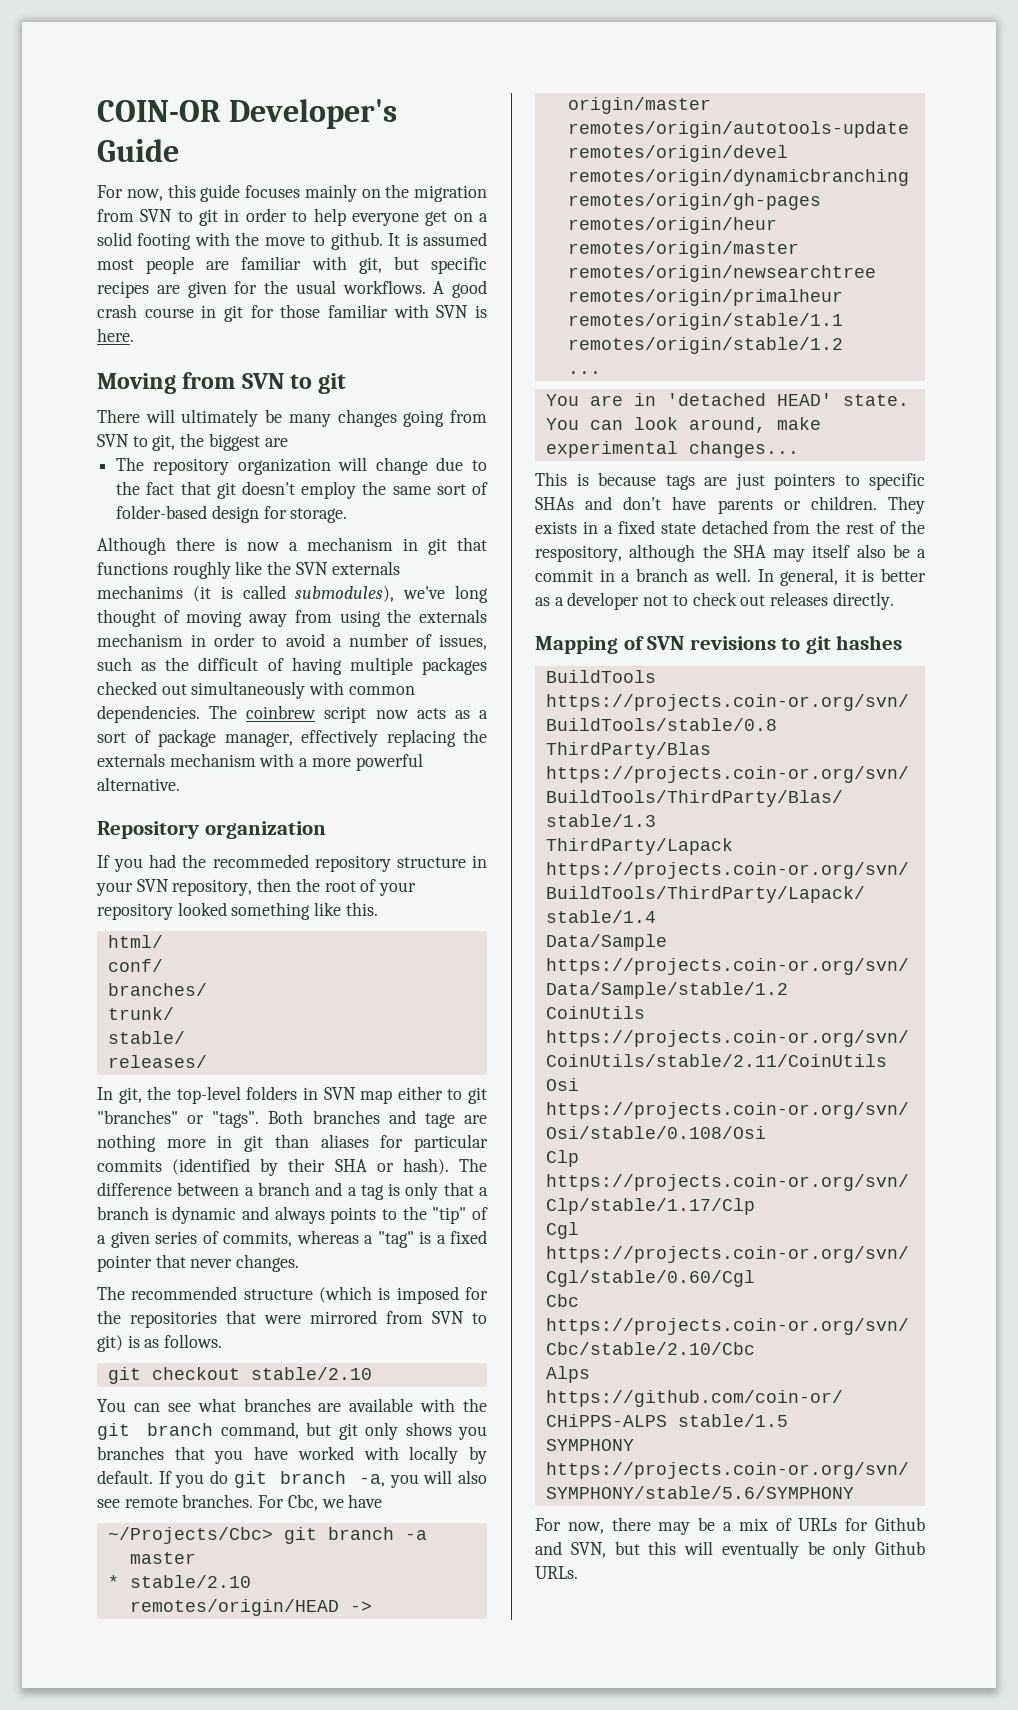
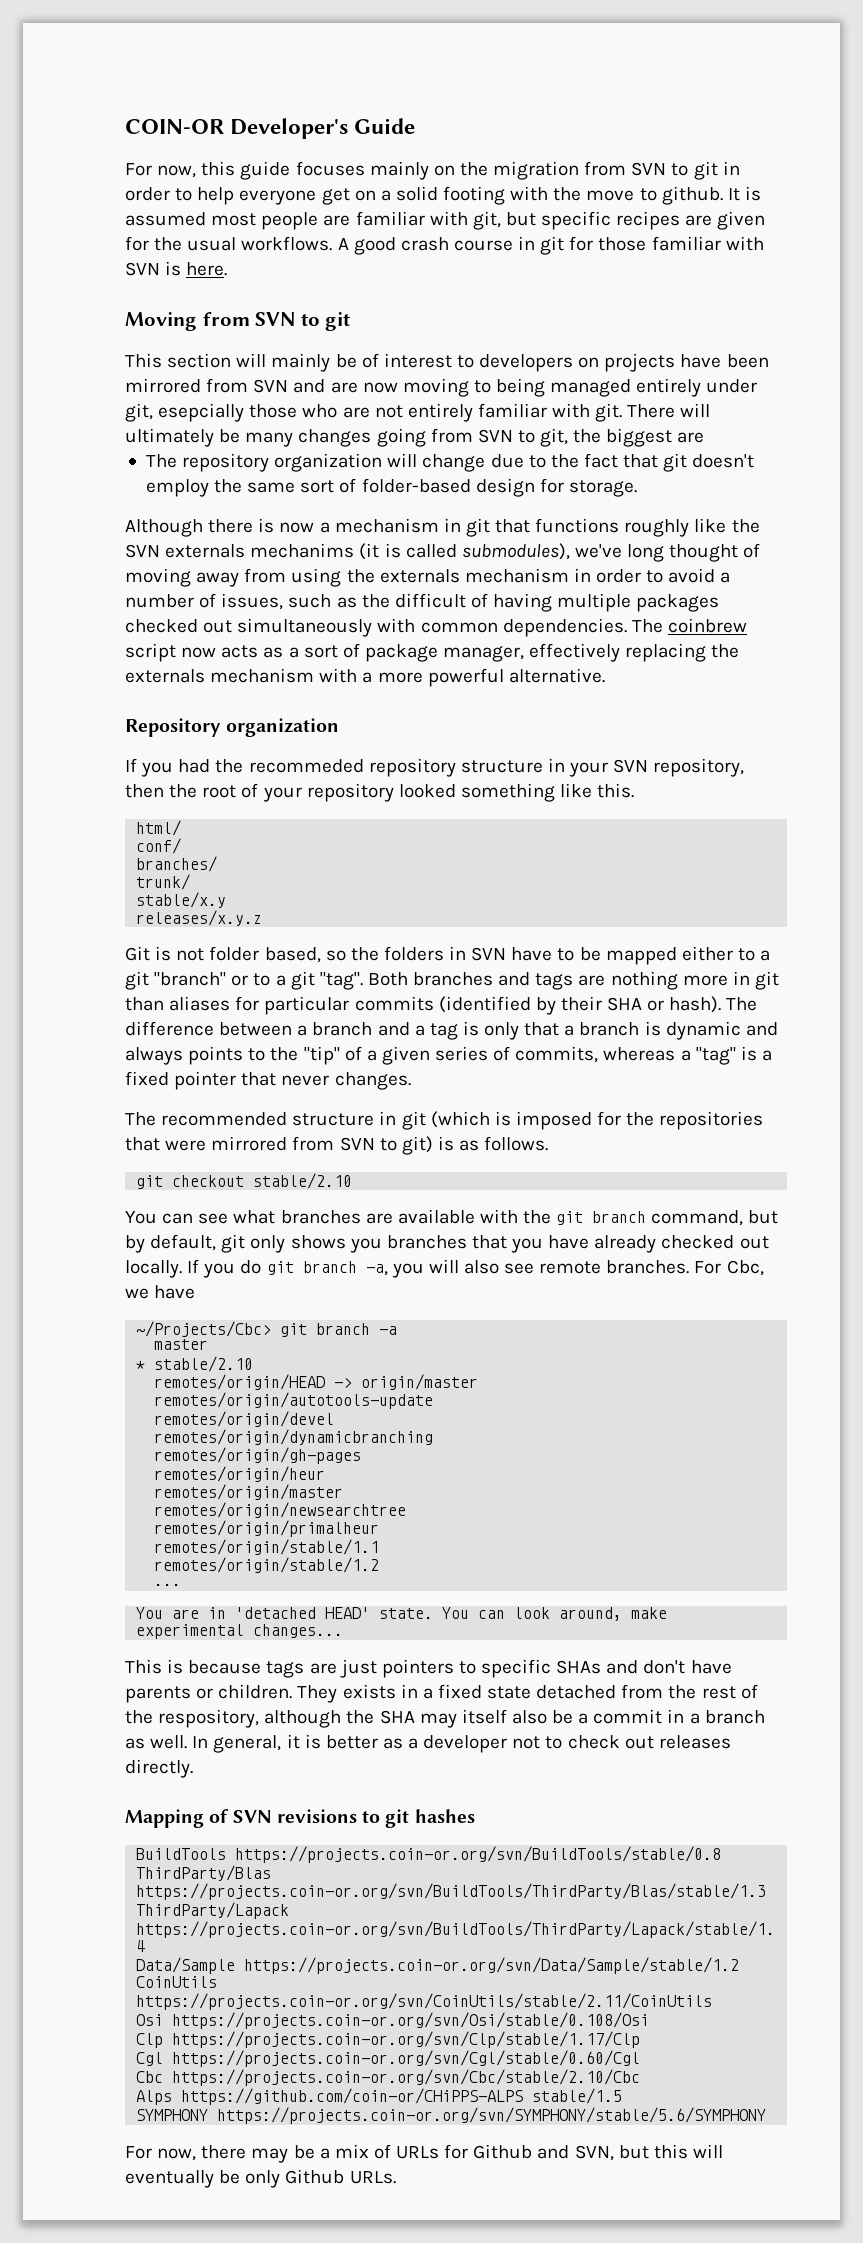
(347, 383) none -> [125,353,769,372] [125,378,758,397] [125,403,623,422] This section will mainly be of interest to developers on projects have been mirrored from SVN and are now moving to being managed entirely under git, esepcially those who are not entirely familiar with git.
[107,1031,185,1044] [107,1055,207,1068] [97,1086,488,1104] [97,1110,260,1128] stable/ // releases/ // In git, the top-level folders in SVN map either to git "branches" or "tags". -> [136,892,227,908] [136,910,263,926] [125,946,771,965] [125,971,363,990] stable/x.y // releases/x.y.z // Git is not folder based, so the folders in SVN have to be mapped either to a git "branch" or to a git "tag".
[424,1113,455,1128] tage -> [535,973,574,990] tags
(313, 1294) none -> [379,1111,426,1130] in git
(332, 1429) none -> [125,1234,217,1253] by default,
[297,1446,488,1464] [97,1470,153,1484] worked with locally by default. -> [594,1235,769,1253] [125,1260,182,1278] already checked out locally.

